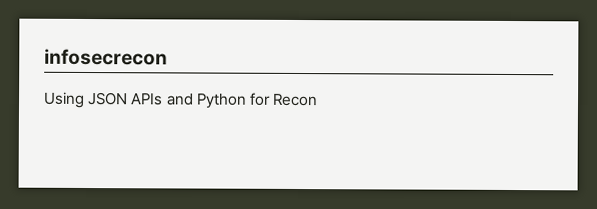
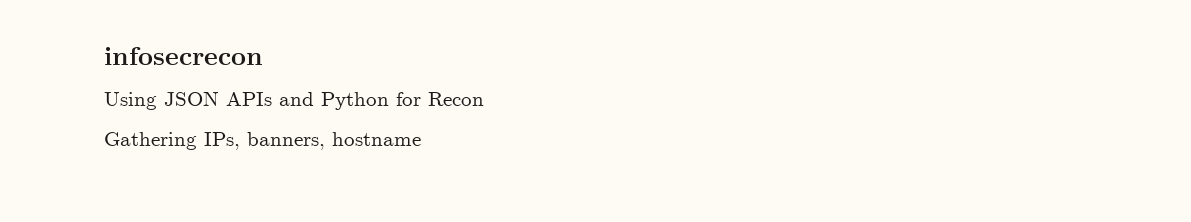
(319, 100) none -> [104,132,421,150] // Gathering IPs, banners, hostname

